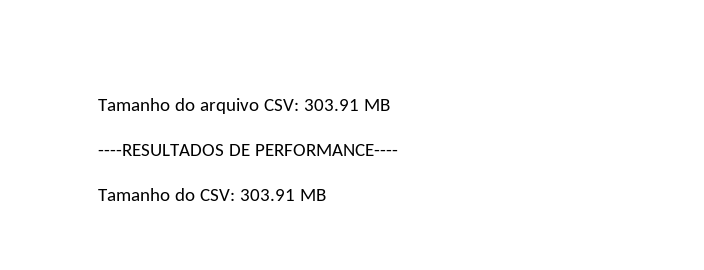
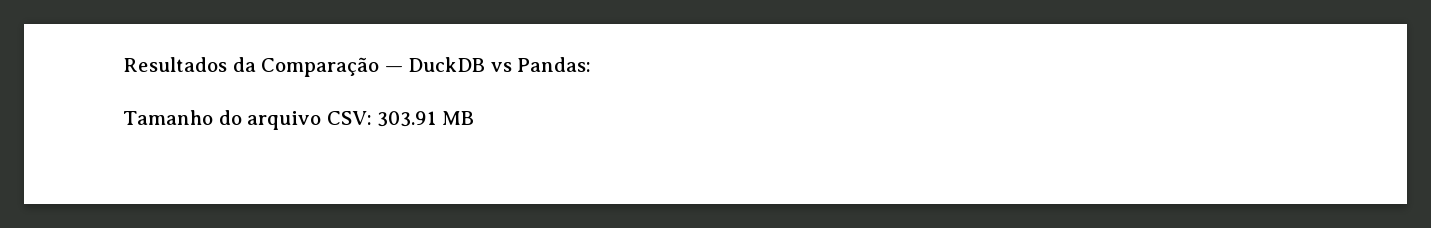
(98, 104) none -> [123,57,592,77] Resultados da Comparação — DuckDB vs Pandas: //
[98,144,398,156] [98,188,326,201] // ----RESULTADOS DE PERFORMANCE---- // Tamanho do CSV: 303.91 MB -> (474, 118) none

